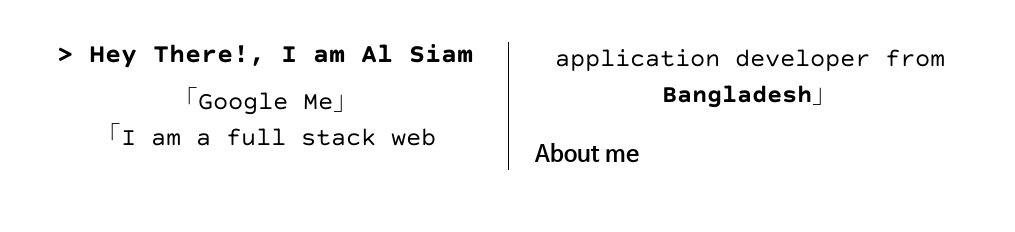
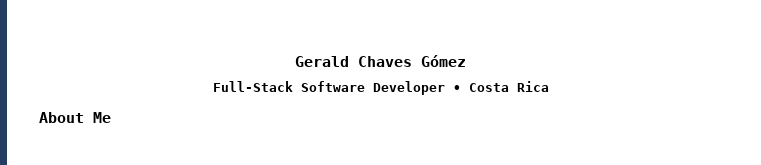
[57,44,473,68] [171,87,359,115] [94,123,436,146] [555,49,945,71] [662,85,838,108] > Hey There!, I am Al Siam // 「Google Me」 // 「I am a full stack web application developer from Bangladesh」 -> [295,55,466,67] [212,81,549,95] Gerald Chaves Gómez // Full-Stack Software Developer • Costa Rica
[605,149,640,163] me -> [93,112,111,123] Me

